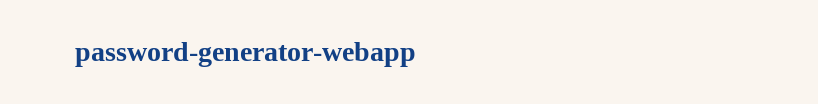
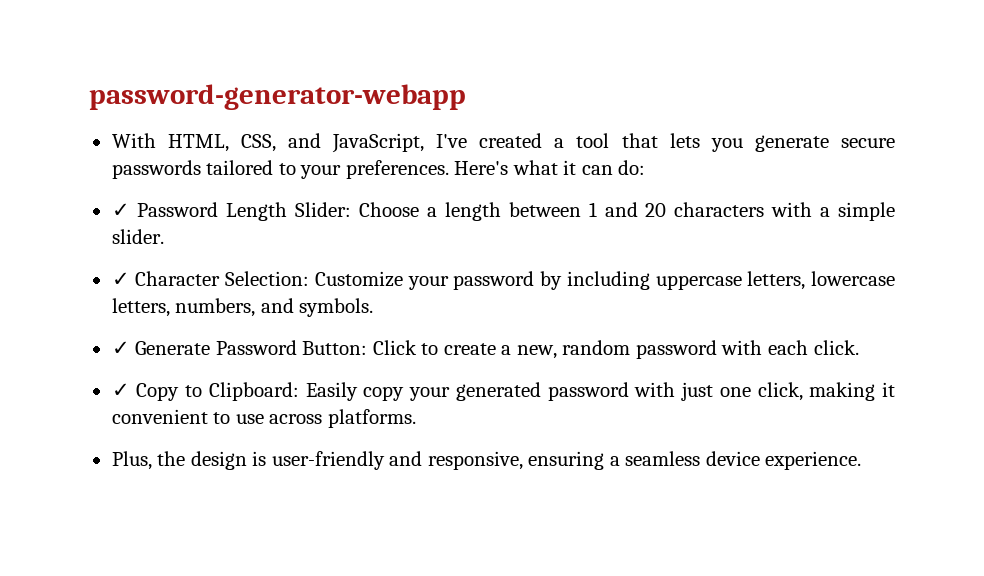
(416, 54) none -> [111,133,895,153] [111,160,646,179] [111,202,896,221] [111,229,164,244] [111,271,896,290] [111,298,374,317] [111,340,859,359] [111,382,896,401] [111,409,416,428] [111,451,862,470] // With HTML, CSS, and JavaScript, I've created a tool that lets you generate secure passwords tailored to your preferences. Here's what it can do: // ✓ Password Length Slider: Choose a length between 1 and 20 characters with a simple slider. // ✓ Character Selection: Customize your password by including uppercase letters, lowercase letters, numbers, and symbols. // ✓ Generate Password Button: Click to create a new, random password with each click. // ✓ Copy to Clipboard: Easily copy your generated password with just one click, making it convenient to use across platforms. // Plus, the design is user-friendly and responsive, ensuring a seamless device experience.

